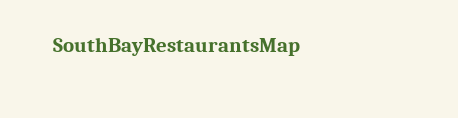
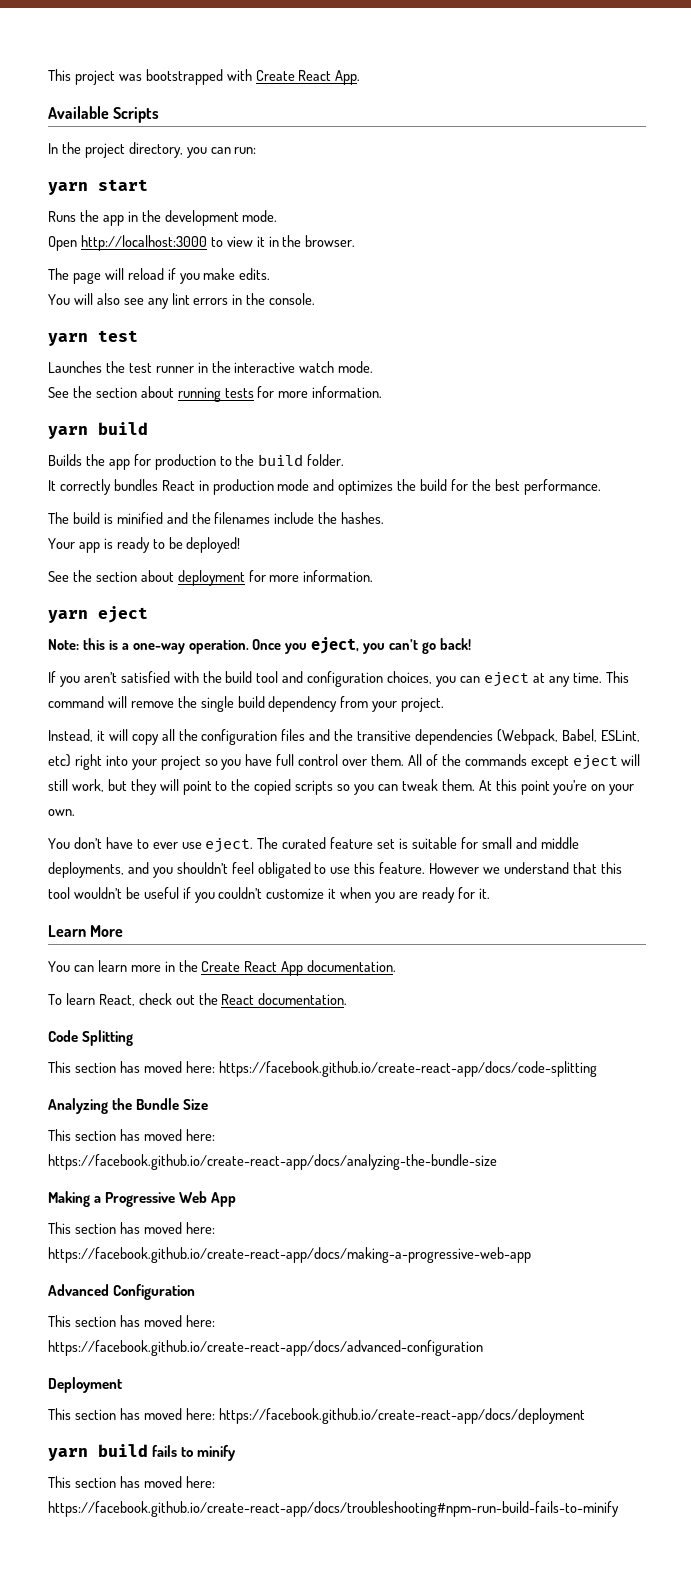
[53,37,300,56] SouthBayRestaurantsMap -> [48,69,361,85] [48,106,160,123] [48,142,257,158] [48,179,148,195] [48,210,278,226] [48,235,356,251] [48,268,271,284] [48,293,316,309] [48,330,138,346] [48,361,374,373] [48,386,383,402] [48,422,148,439] [48,454,345,470] [48,479,601,495] [48,512,385,524] [48,537,241,553] [48,570,374,586] [48,606,148,623] [48,637,471,654] [48,671,629,687] [48,696,445,712] [48,729,640,745] [48,754,641,770] [48,779,635,795] [48,809,75,816] [48,837,579,853] [48,862,622,878] [48,887,490,903] [48,925,124,937] [48,960,397,976] [48,993,348,1006] [48,1030,134,1046] [48,1061,597,1077] [48,1098,209,1114] [48,1129,215,1141] [48,1154,497,1170] [48,1191,237,1207] [48,1222,215,1234] [48,1247,531,1263] [48,1284,196,1300] [48,1315,215,1327] [48,1340,483,1356] [48,1377,122,1393] [48,1408,585,1424] [48,1444,237,1461] [48,1476,215,1488] [48,1501,619,1517] This project was bootstrapped with Create React App. // Available Scripts // In the project directory, you can run: // yarn start // Runs the app in the development mode. // Open http://localhost:3000 to view it in the browser. // The page will reload if you make edits. // You will also see any lint errors in the console. // yarn test // Launches the test runner in the interactive watch mode. // See the section about running tests for more information. // yarn build // Builds the app for production to the build folder. // It correctly bundles React in production mode and optimizes the build for the best performance. // The build is minified and the filenames include the hashes. // Your app is ready to be deployed! // See the section about deployment for more information. // yarn eject // Note: this is a one-way operation. Once you eject, you can’t go back! // If you aren’t satisfied with the build tool and configuration choices, you can eject at any time. This command will remove the single build dependency from your project. // Instead, it will copy all the configuration files and the transitive dependencies (Webpack, Babel, ESLint, etc) right into your project so you have full control over them. All of the commands except eject will still work, but they will point to the copied scripts so you can tweak them. At this point you’re on your own. // You don’t have to ever use eject. The curated feature set is suitable for small and middle deployments, and you shouldn’t feel obligated to use this feature. However we understand that this tool wouldn’t be useful if you couldn’t customize it when you are ready for it. // Learn More // You can learn more in the Create React App documentation. // To learn React, check out the React documentation. // Code Splitting // This section has moved here: https://facebook.github.io/create-react-app/docs/code-splitting // Analyzing the Bundle Size // This section has moved here: https://facebook.github.io/create-react-app/docs/analyzing-the-bundle-size // Making a Progressive Web App // This section has moved here: https://facebook.github.io/create-react-app/docs/making-a-progressive-web-app // Advanced Configuration // This section has moved here: https://facebook.github.io/create-react-app/docs/advanced-configuration // Deployment // This section has moved here: https://facebook.github.io/create-react-app/docs/deployment // yarn build fails to minify // This section has moved here: https://facebook.github.io/create-react-app/docs/troubleshooting#npm-run-build-fails-to-minify

